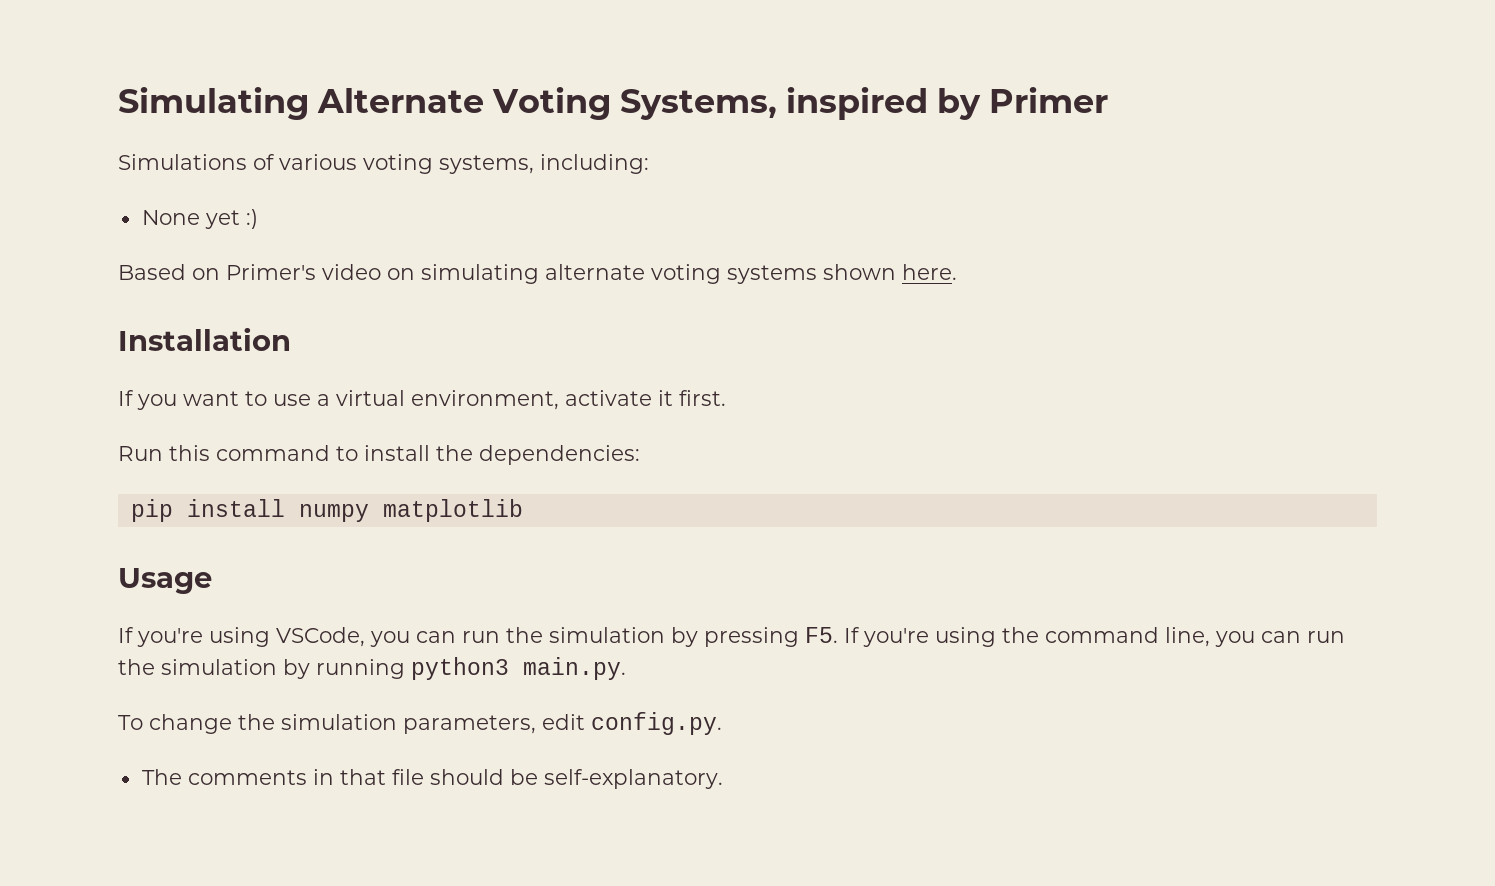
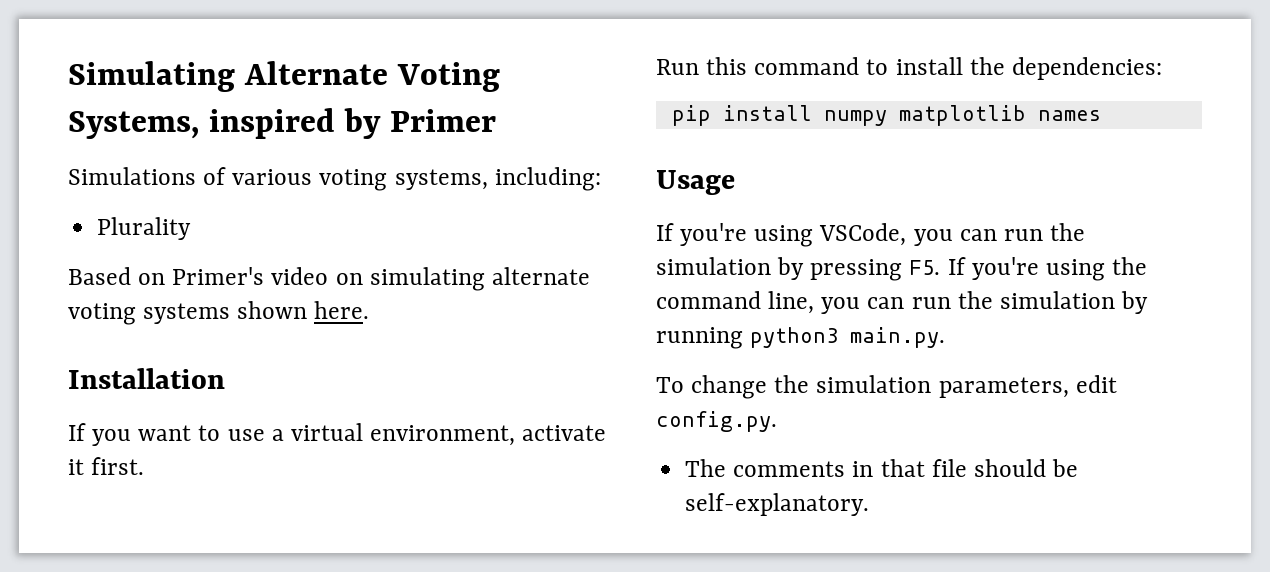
[141,209,258,229] None yet :) -> [97,217,192,240] Plurality
(523, 510) none -> [1037,110,1101,121] names

